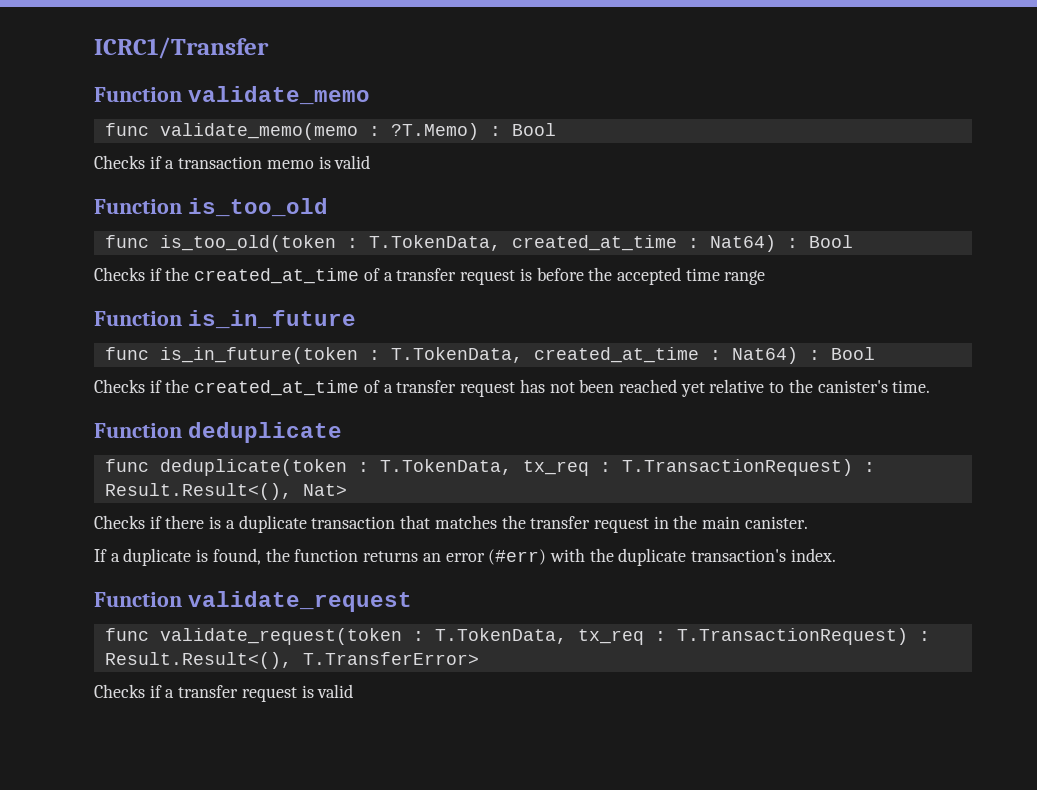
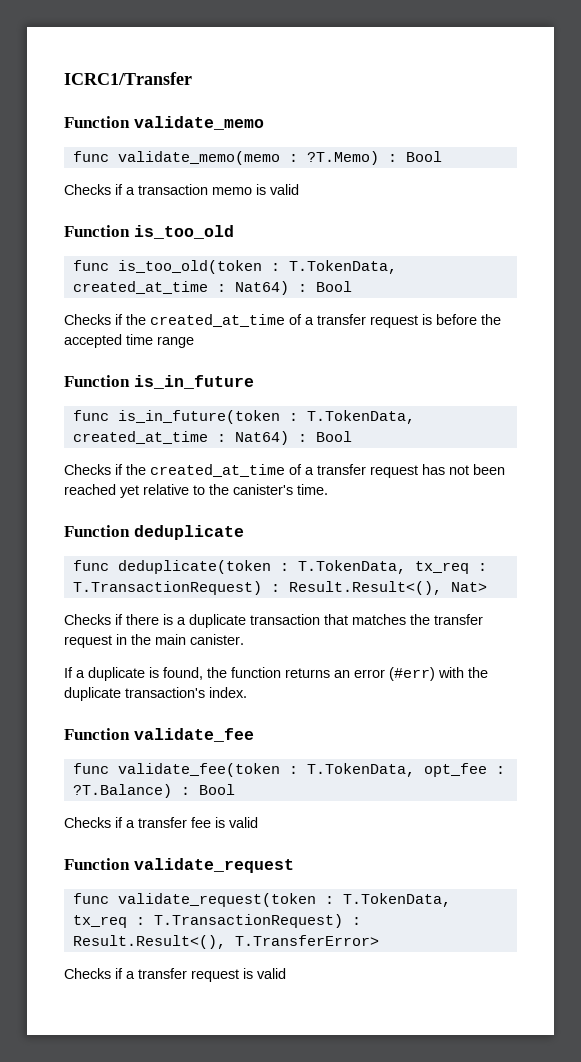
(836, 555) none -> [64,728,254,742] [72,763,505,777] [72,784,235,798] [64,817,258,828] // Function validate_fee // func validate_fee(token : T.TokenData, opt_fee : ?T.Balance) : Bool // Checks if a transfer fee is valid

